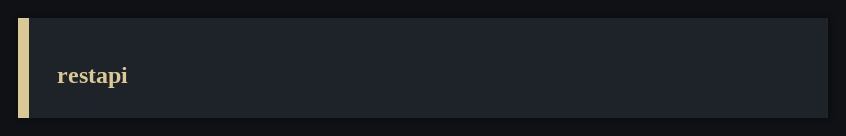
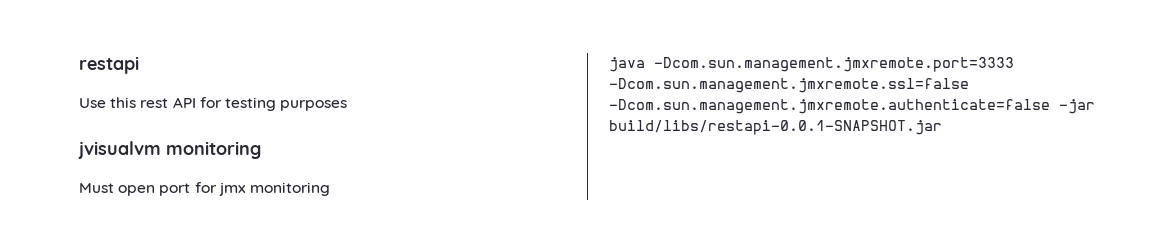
(128, 77) none -> [79,97,348,111] [78,141,261,159] [79,182,330,196] [609,57,1014,72] [609,78,969,93] [609,99,1095,114] [609,120,942,135] // Use this rest API for testing purposes // jvisualvm monitoring // Must open port for jmx monitoring // java -Dcom.sun.management.jmxremote.port=3333 -Dcom.sun.management.jmxremote.ssl=false -Dcom.sun.management.jmxremote.authenticate=false -jar build/libs/restapi-0.0.1-SNAPSHOT.jar

